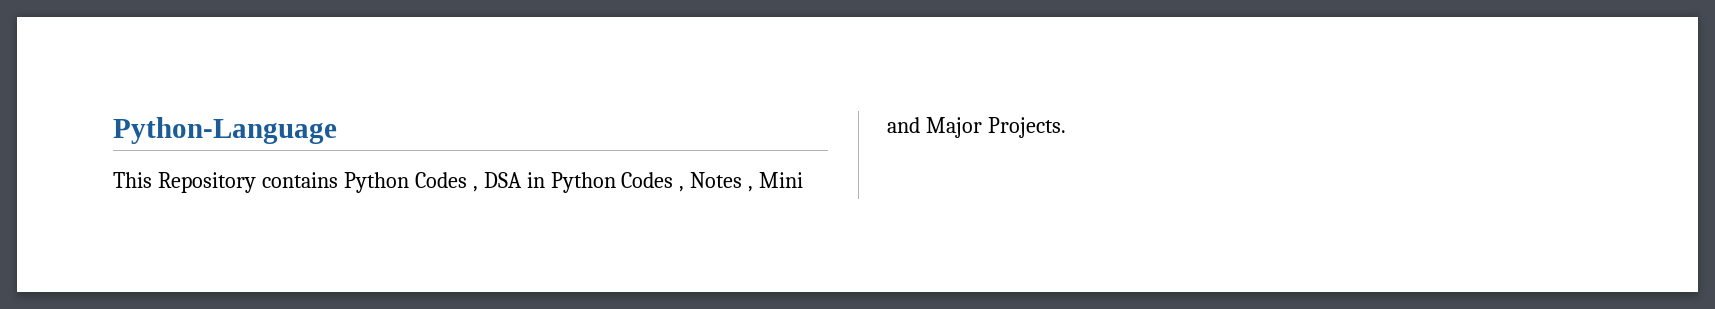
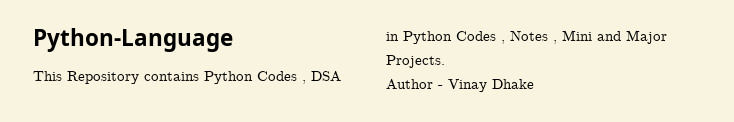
(1066, 127) none -> [386,79,534,92] // Author - Vinay Dhake

